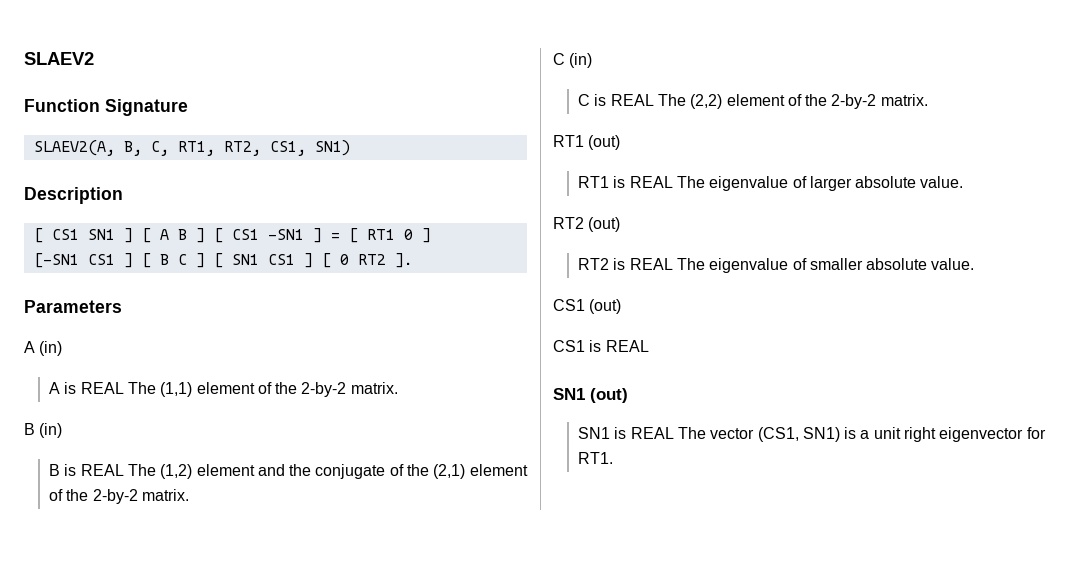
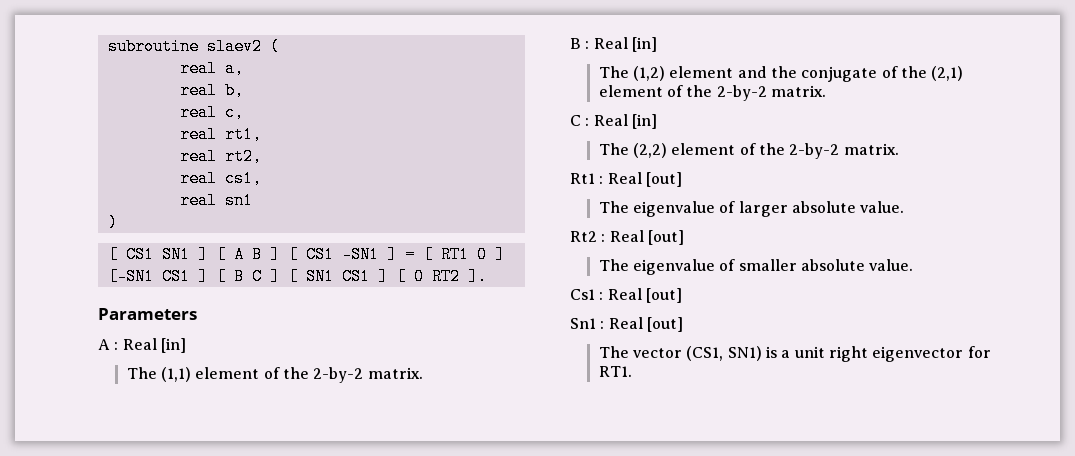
[24,52,94,65] [24,99,188,116] [33,140,350,156] [24,187,123,204] SLAEV2 // Function Signature // SLAEV2(A, B, C, RT1, RT2, CS1, SN1) // Description -> [107,38,280,55] [179,60,244,77] [179,82,244,99] [179,104,244,121] [179,126,262,143] [179,148,262,165] [179,170,262,187] [179,192,253,209] [107,214,118,231] subroutine slaev2 ( // real a, // real b, // real c, // real rt1, // real rt2, // real cs1, // real sn1 // )
[39,341,63,356] [48,382,124,394] (in) // A is REAL -> [114,338,186,353] : Real [in] //
[39,423,63,438] [48,464,124,476] (in) // B is REAL -> [585,37,657,52] : Real [in] //
[569,53,593,68] [577,94,654,106] (in) // C is REAL -> [585,114,657,129] : Real [in] //
[553,135,621,150] [577,176,673,188] RT1 (out) // RT1 is REAL -> [570,172,682,187] Rt1 : Real [out] //
[553,217,621,232] [577,258,673,270] RT2 (out) // RT2 is REAL -> [570,230,684,245] Rt2 : Real [out] //
[553,299,622,314] [553,340,649,352] [553,388,628,403] [577,427,674,439] CS1 (out) // CS1 is REAL // SN1 (out) // SN1 is REAL -> [570,288,682,303] [570,317,683,332] Cs1 : Real [out] // Sn1 : Real [out] //

